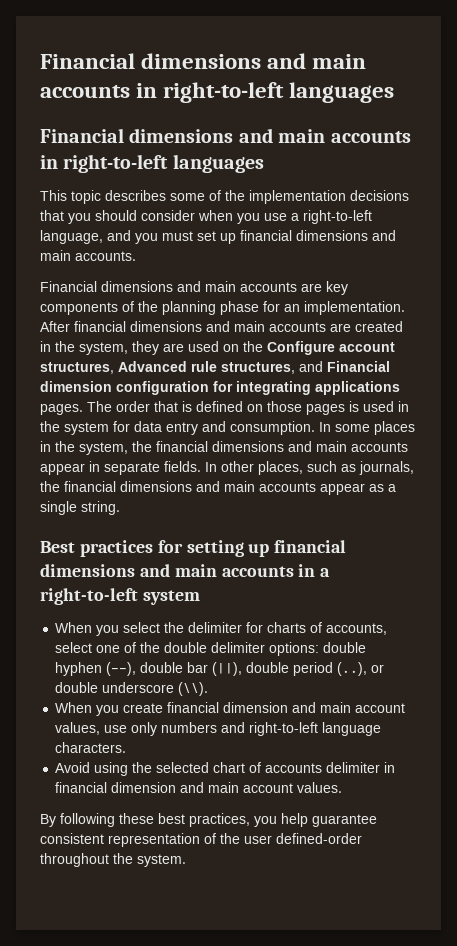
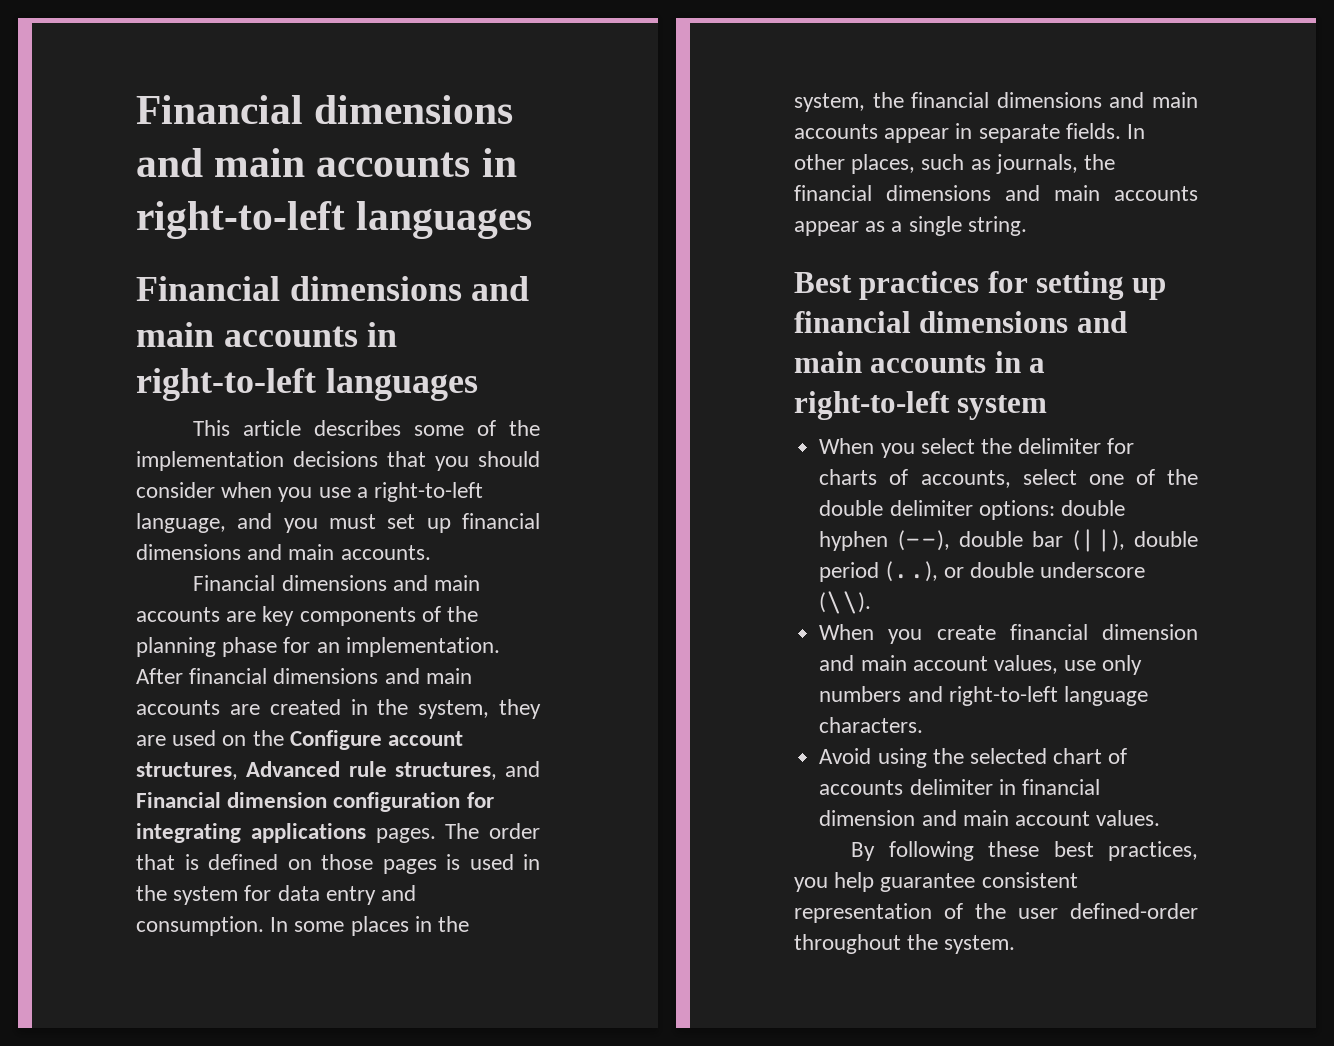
[71,190,101,204] topic -> [243,420,302,436] article

